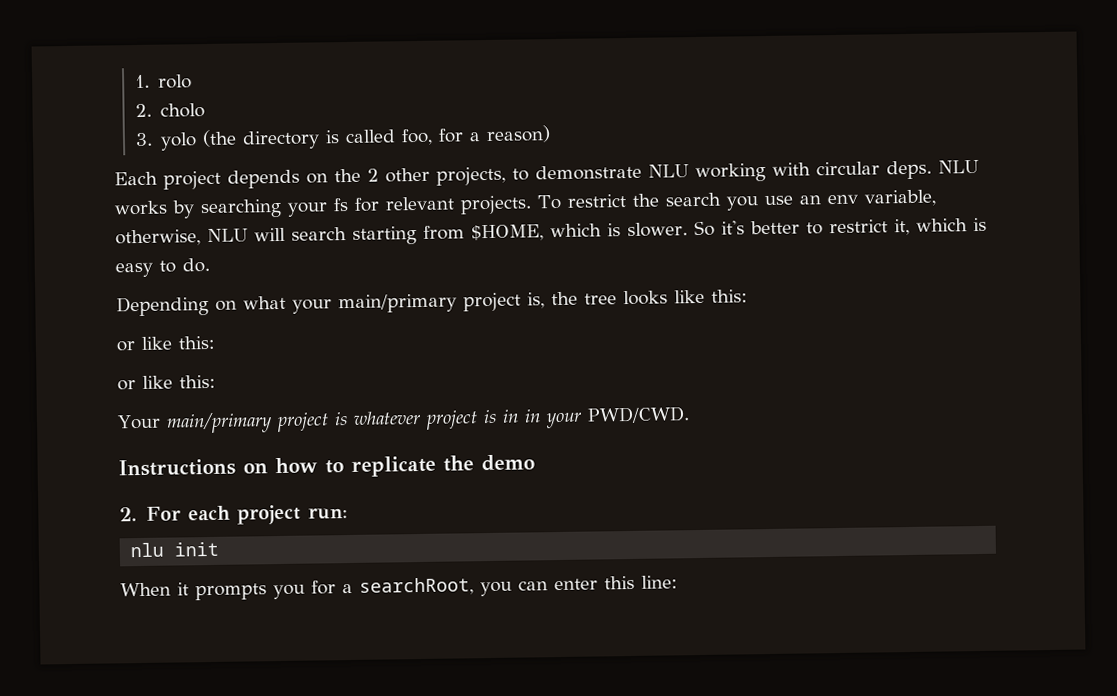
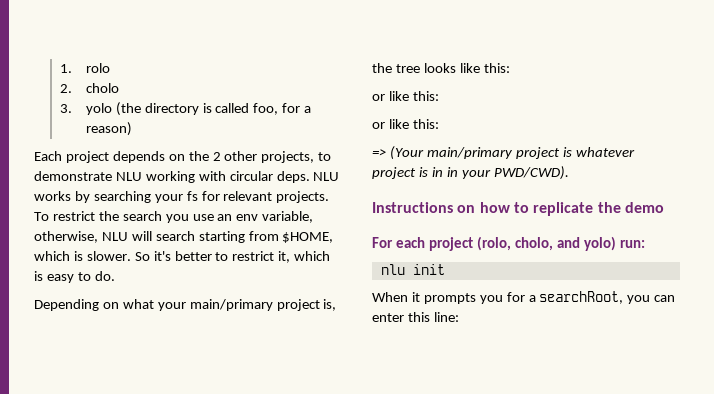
[117,414,161,430] Your -> [372,146,424,160] => (Your
[586,406,690,424] PWD/CWD. -> [493,166,569,180] PWD/CWD).
[119,507,137,522] 2. -> (664, 207) none
(301, 514) none -> [477,236,617,251] (rolo, cholo, and yolo)

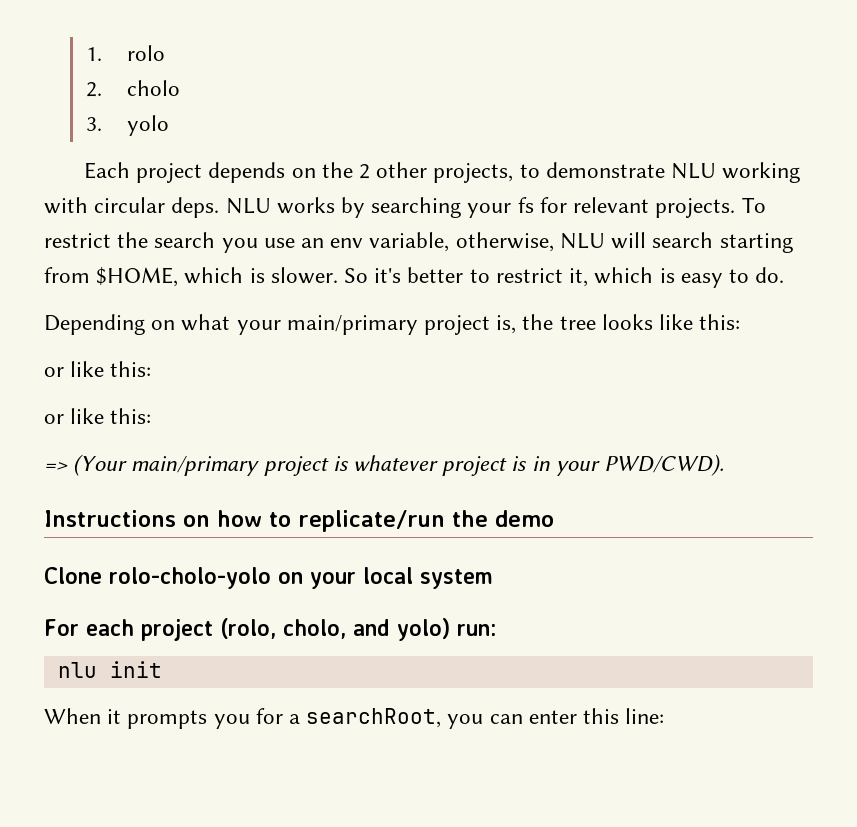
[115,102,312,116] [85,122,132,136] (the directory is called foo, for a reason) -> (170, 125) none
[446,167,458,177] in -> (550, 463) none
[533,202,594,216] replicate -> [298,510,445,532] replicate/run
(664, 207) none -> [44,567,493,589] // Clone rolo-cholo-yolo on your local system

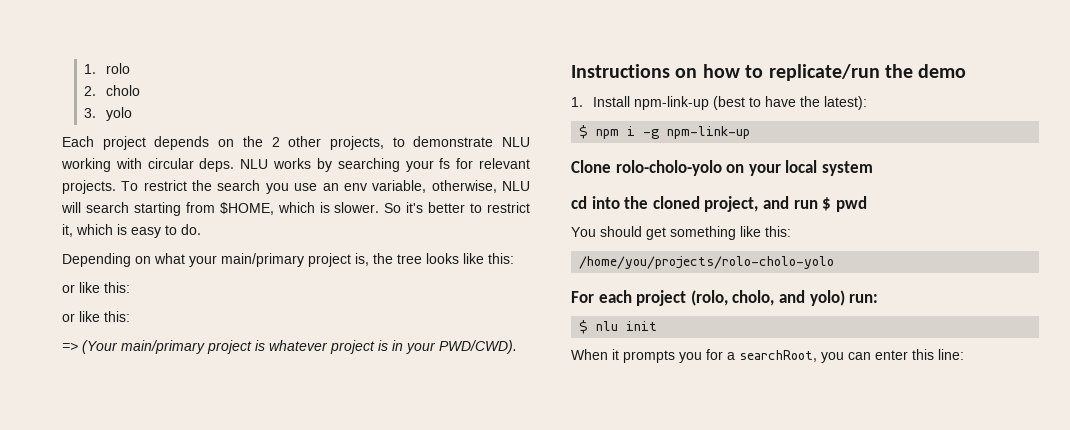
(554, 518) none -> [571,96,868,110] [579,125,751,139] // 1. Install npm-link-up (best to have the latest): // $ npm i -g npm-link-up
(493, 579) none -> [571,196,867,212] [571,226,791,240] [579,256,835,269] // cd into the cloned project, and run $ pwd // You should get something like this: // /home/you/projects/rolo-cholo-yolo
(497, 630) none -> [579,320,589,334] $

